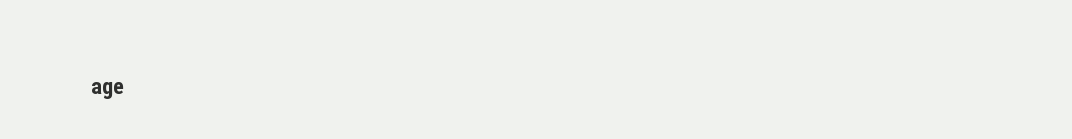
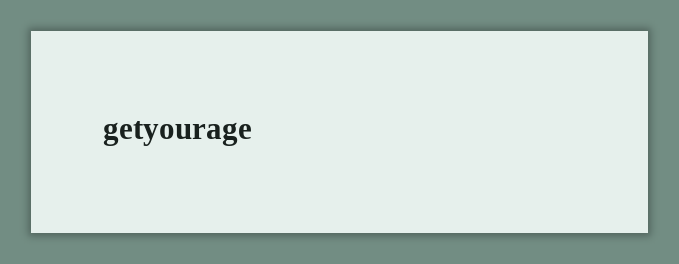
[91,82,124,99] age -> [103,121,252,146] getyourage

